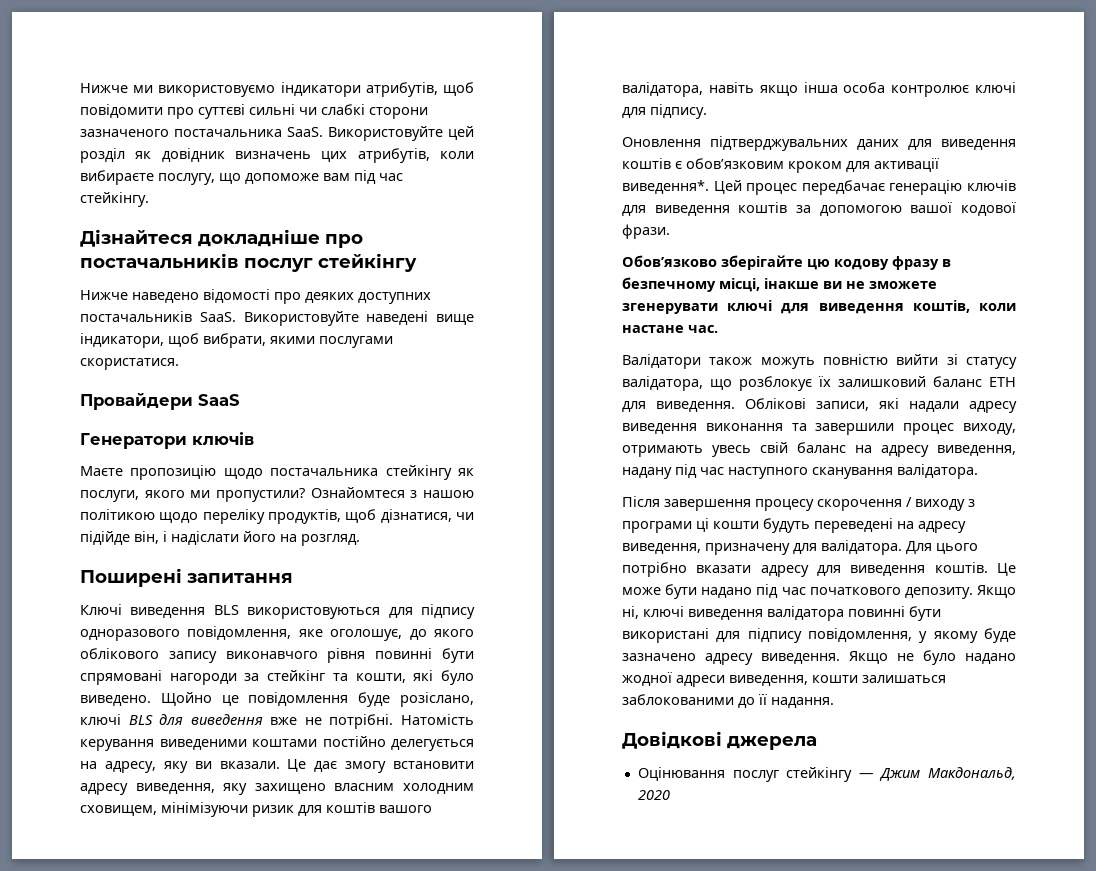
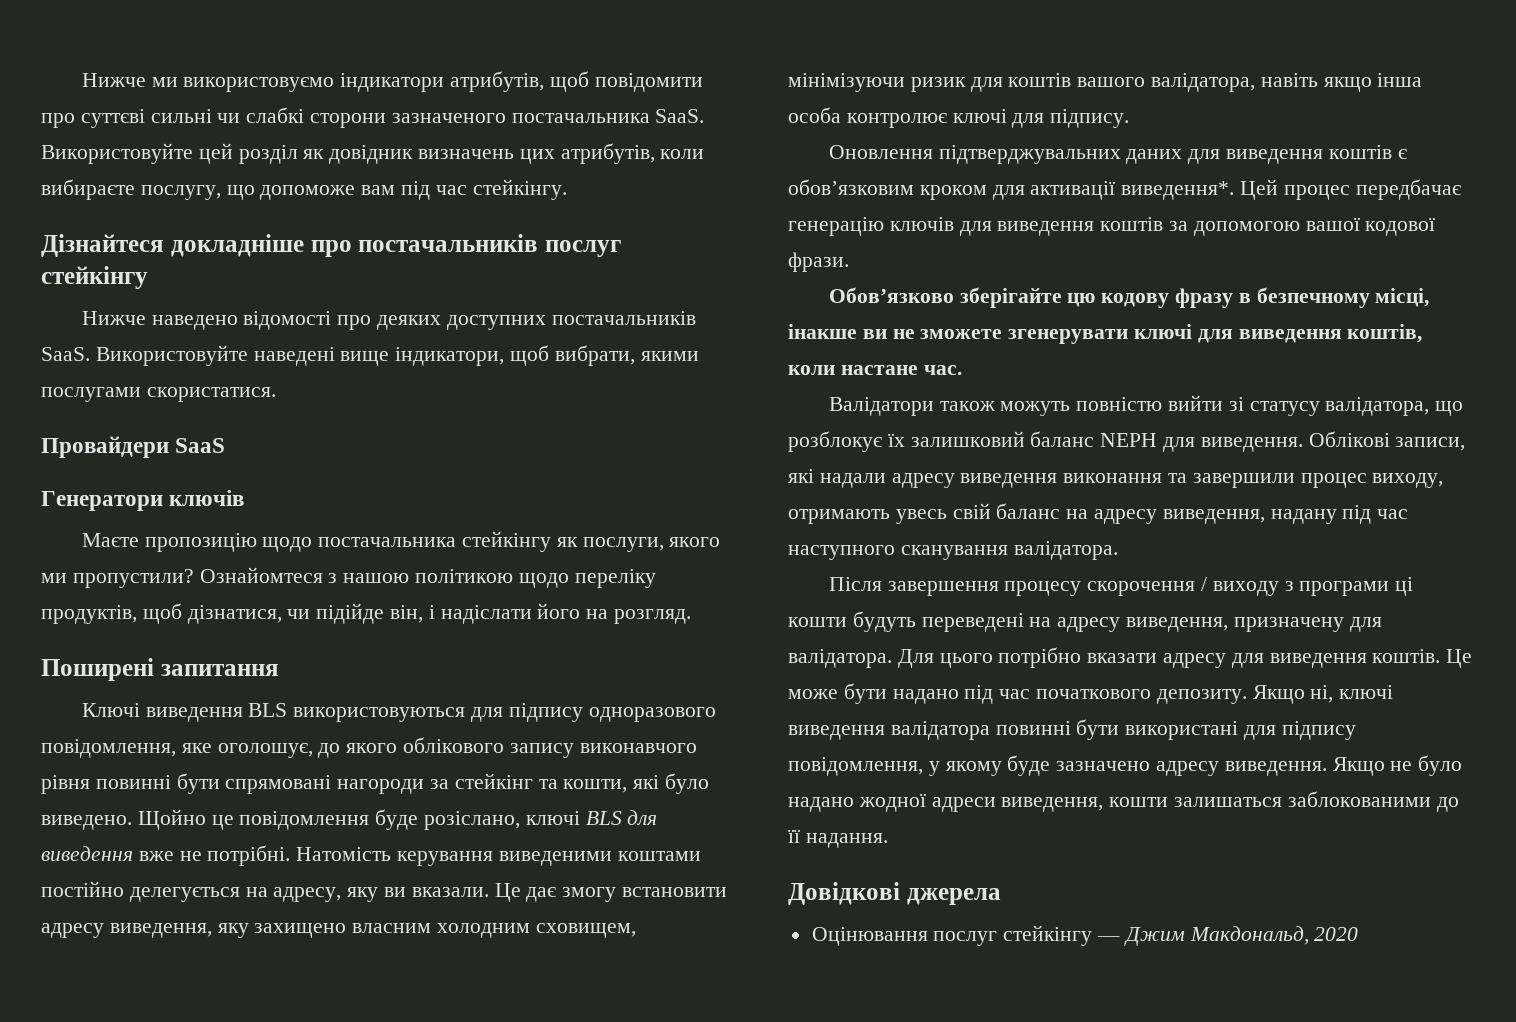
[989,377,1016,387] ETH -> [1100,433,1158,447] NEPH

